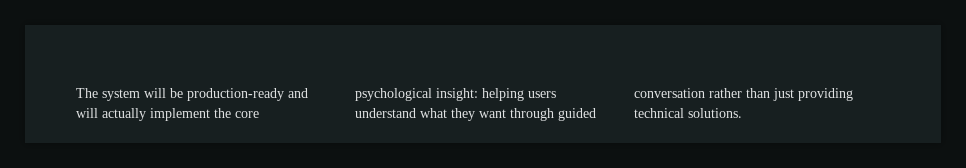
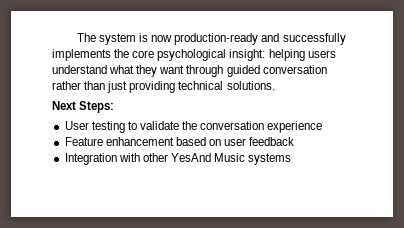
[144,88,308,101] [76,108,210,121] will be production-ready and will actually implement -> [139,33,346,45] [52,49,111,61] is now production-ready and successfully implements
(742, 113) none -> [52,101,115,113] [64,121,323,133] [64,137,295,146] [64,153,292,165] // Next Steps: // User testing to validate the conversation experience // Feature enhancement based on user feedback // Integration with other YesAnd Music systems

